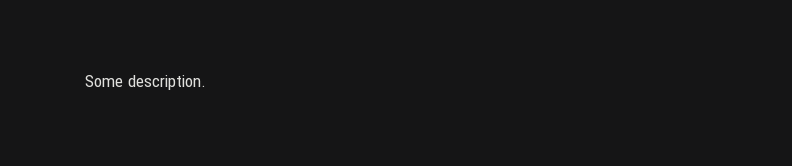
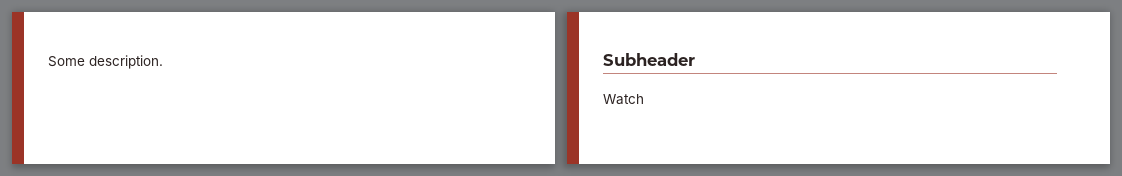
(206, 82) none -> [603,53,695,66] [603,94,644,105] // Subheader // Watch

